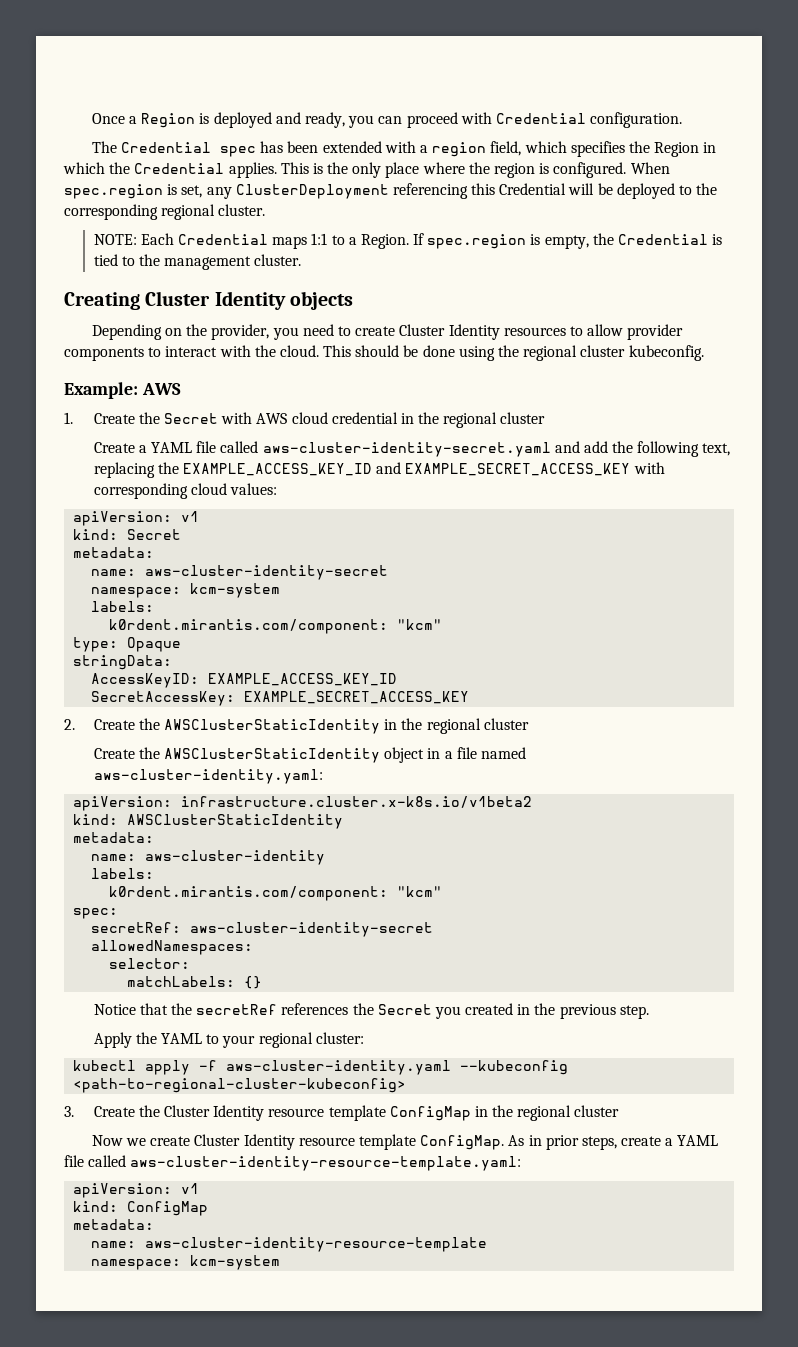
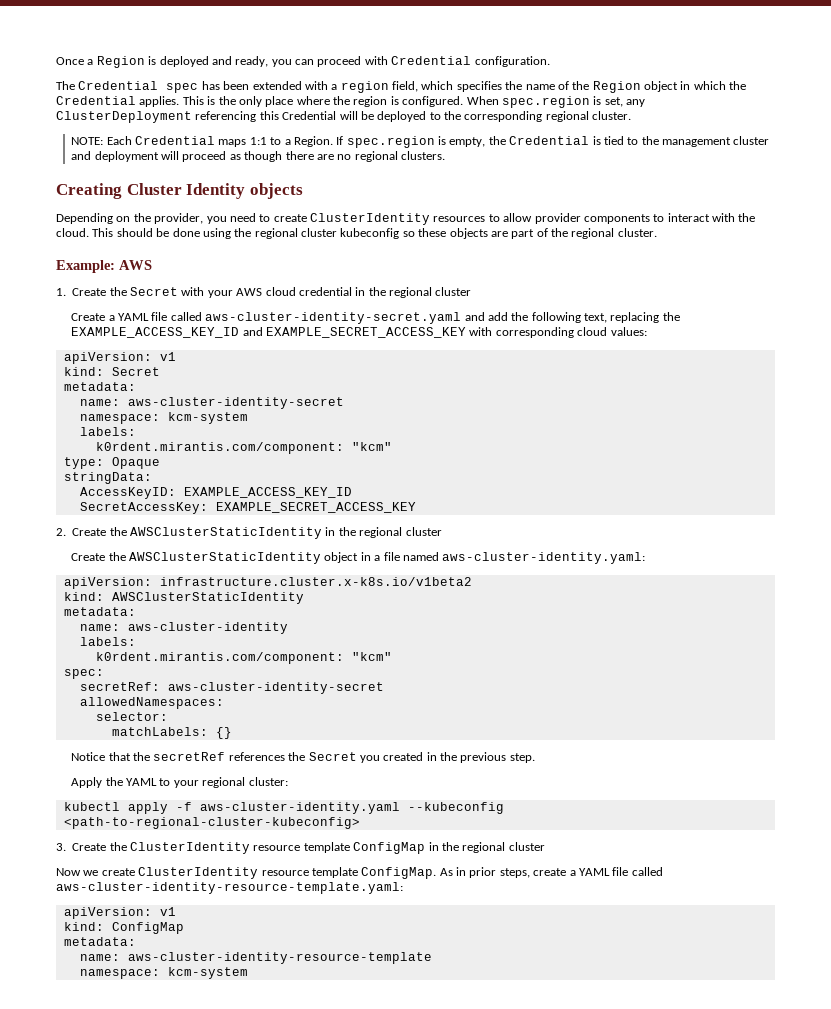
[654,142,700,157] Region -> [525,81,678,93] name of the Region object
[254,254,302,266] cluster. -> [733,136,770,145] [71,151,446,162] cluster and deployment will proceed as though there are no regional clusters.
[399,324,500,340] Cluster Identity -> [310,213,430,225] ClusterIdentity
[628,345,704,361] kubeconfig. -> [340,228,657,239] kubeconfig so these objects are part of the regional cluster.
(253, 418) none -> [207,290,233,298] your
[163,1105,265,1121] Cluster Identity -> [130,842,250,854] ClusterIdentity
[194,1134,295,1150] Cluster Identity -> [138,867,259,879] ClusterIdentity

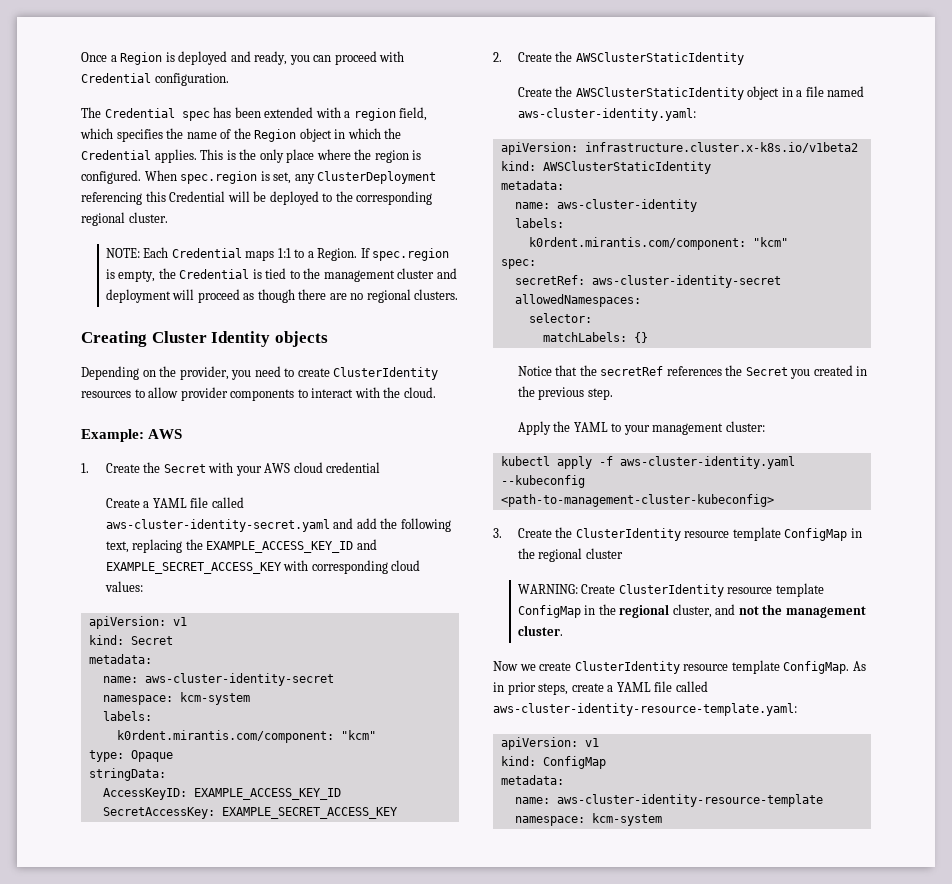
[92,228,657,239] This should be done using the regional cluster kubeconfig so these objects are part of the regional cluster. -> (436, 392) none
[355,287,472,298] in the regional cluster -> (381, 467) none
[325,527,442,538] in the regional cluster -> (744, 58) none
[202,777,246,788] regional -> [652,423,724,435] management
[63,817,360,829] <path-to-regional-cluster-kubeconfig> -> [500,494,774,507] <path-to-management-cluster-kubeconfig>
(545, 846) none -> [517,583,824,597] [517,604,866,618] [517,625,563,636] // WARNING: Create ClusterIdentity resource template ConfigMap in the regional cluster, and not the management cluster.

